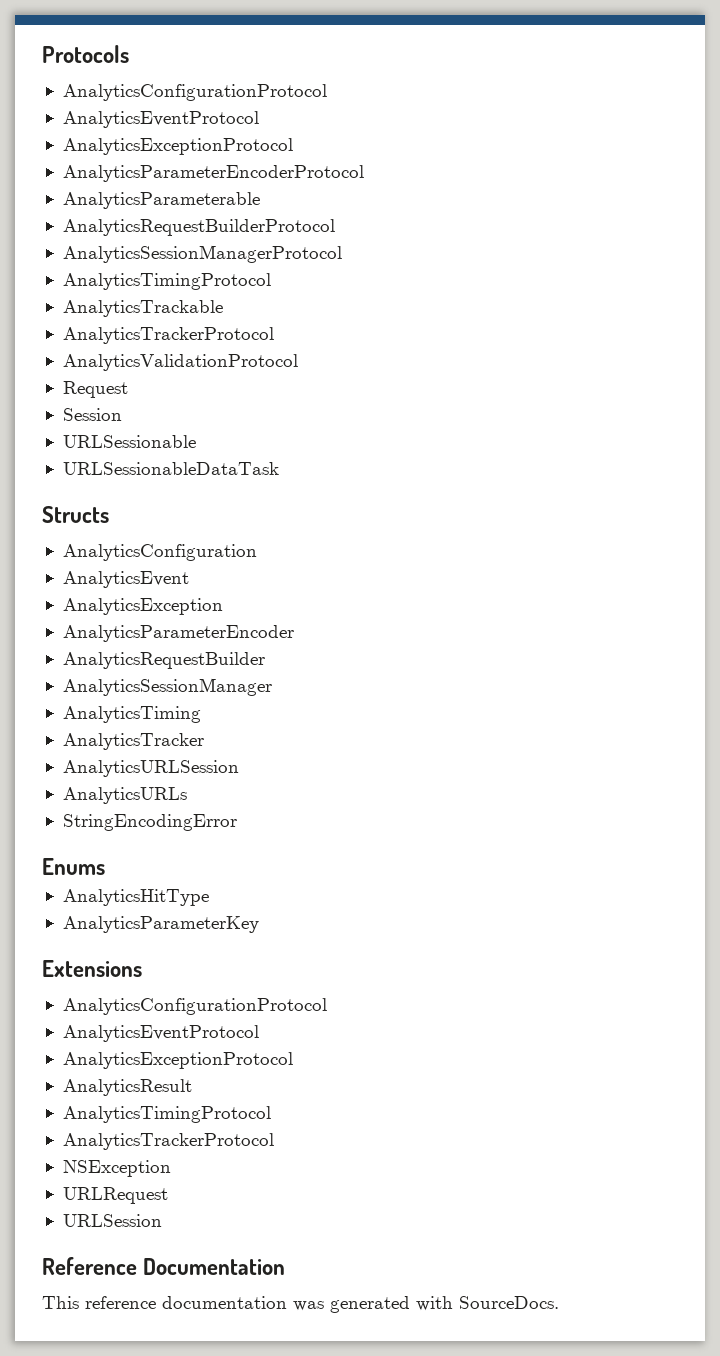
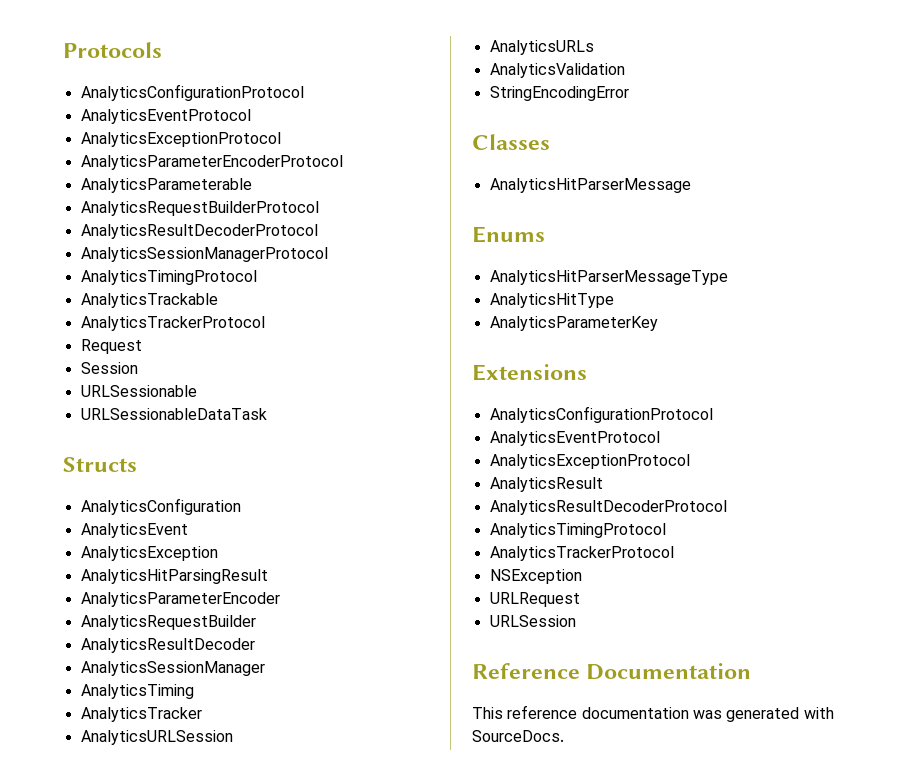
(335, 227) none -> [80,224,318,239] // AnalyticsResultDecoderProtocol
[62,354,298,371] // AnalyticsValidationProtocol -> (265, 323) none
(223, 606) none -> [80,569,268,584] // AnalyticsHitParsingResult
(265, 660) none -> [80,638,255,653] // AnalyticsResultDecoder
(187, 795) none -> [489,63,625,78] // AnalyticsValidation
(237, 822) none -> [472,134,550,150] [489,178,691,193] // Classes // AnalyticsHitParserMessage
(105, 866) none -> [489,270,728,285] // AnalyticsHitParserMessageType
(192, 1087) none -> [489,500,727,515] // AnalyticsResultDecoderProtocol

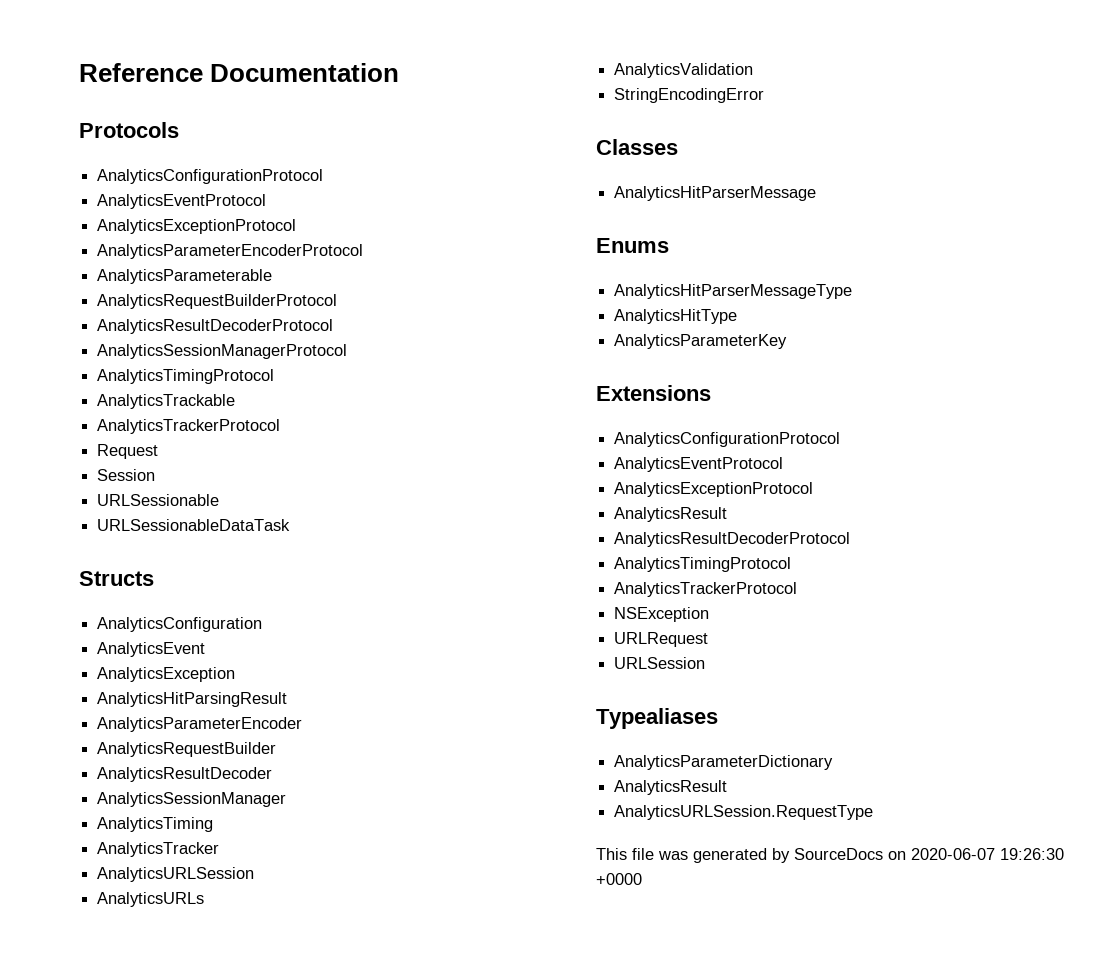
(63, 50) none -> [79,63,400,82] Reference Documentation //
[472,663,752,680] [472,705,834,722] [472,730,564,742] Reference Documentation // This reference documentation was generated with SourceDocs. -> [596,708,718,729] [614,755,834,770] [614,780,728,795] [614,805,874,820] [596,848,1064,863] [596,873,642,885] Typealiases // AnalyticsParameterDictionary // AnalyticsResult // AnalyticsURLSession.RequestType // This file was generated by SourceDocs on 2020-06-07 19:26:30 +0000

